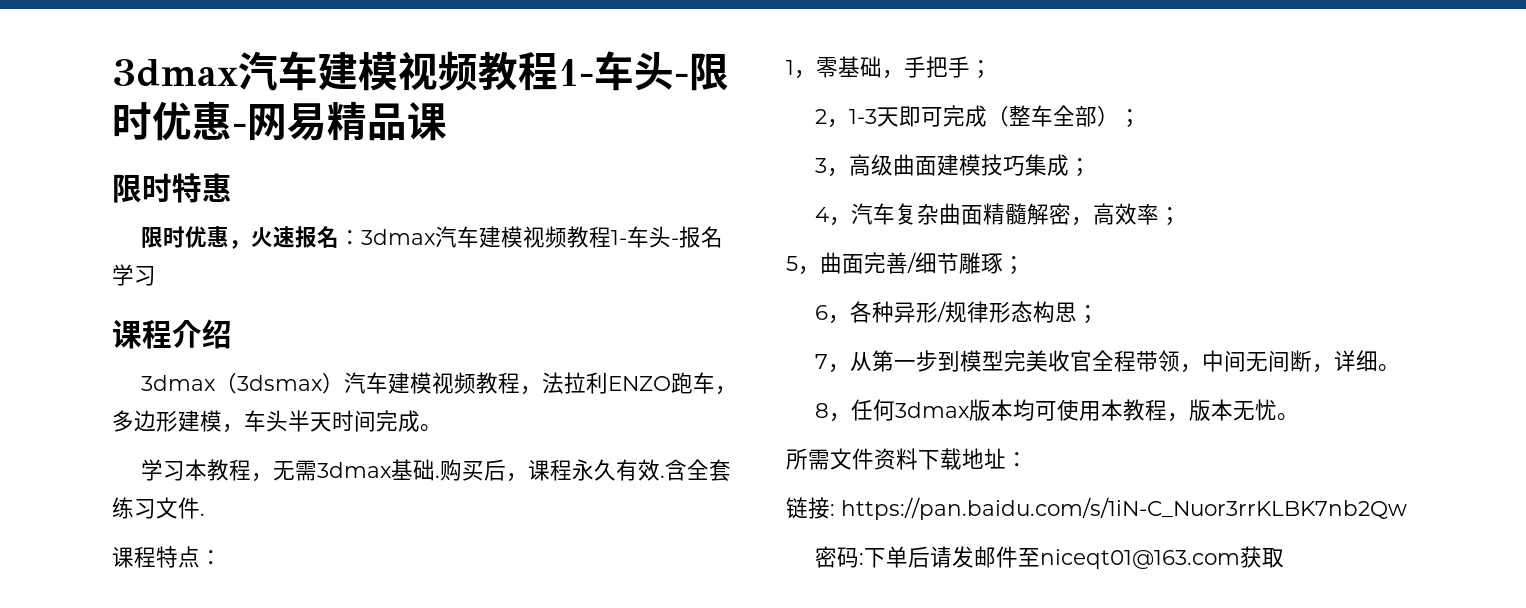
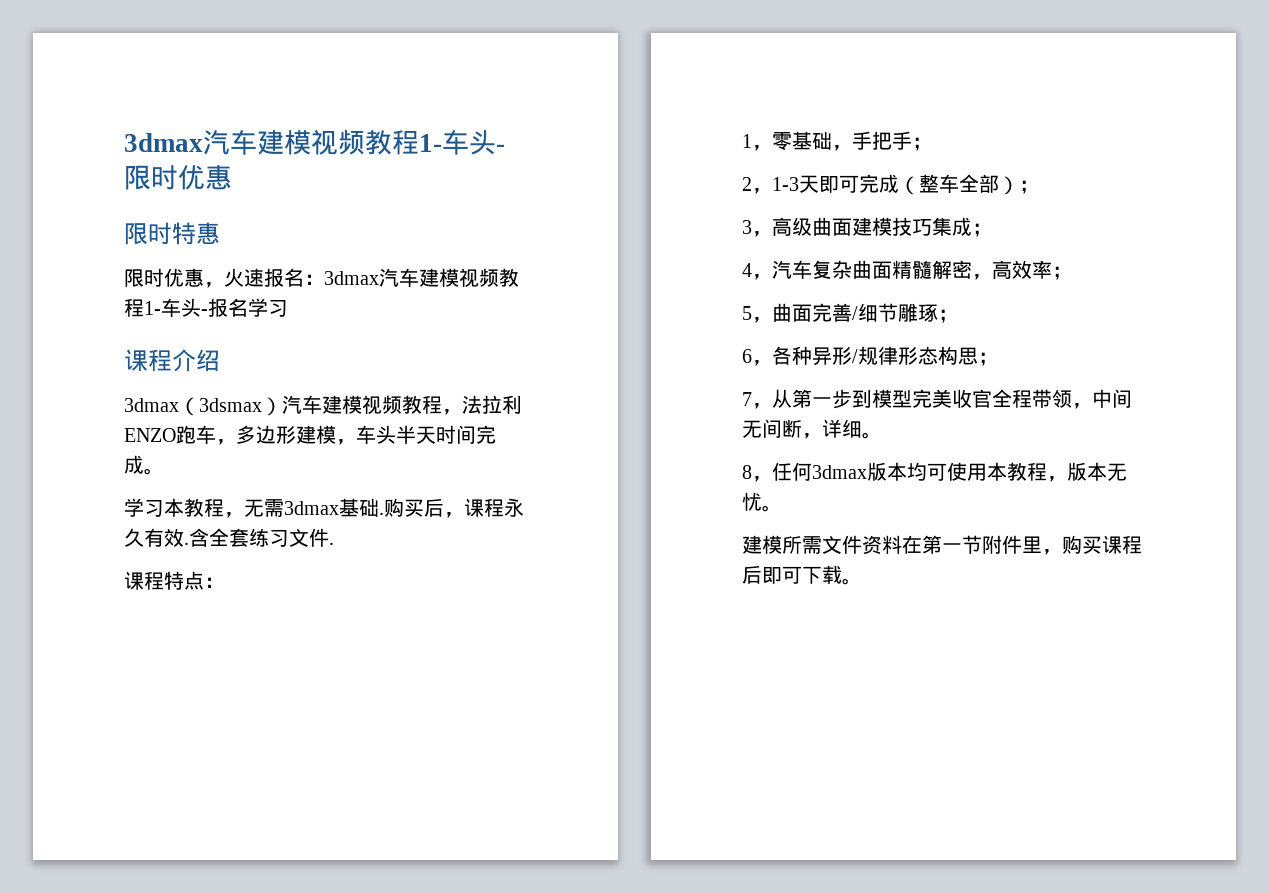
[232,101,447,141] -网易精品课 -> (232, 177) none
(1299, 417) none -> [742,535,782,554] 建模
[918,448,1028,470] [786,497,1407,520] [814,546,1284,569] 下载地址： // 链接: https://pan.baidu.com/s/1iN-C_Nuor3rrKLBK7nb2Qw // 密码:下单后请发邮件至niceqt01@163.com获取 -> [902,535,1142,555] [742,565,862,585] 在第一节附件里，购买课程后即可下载。

